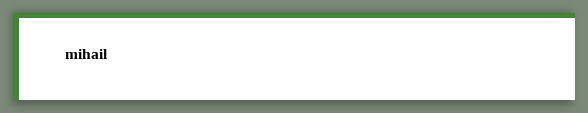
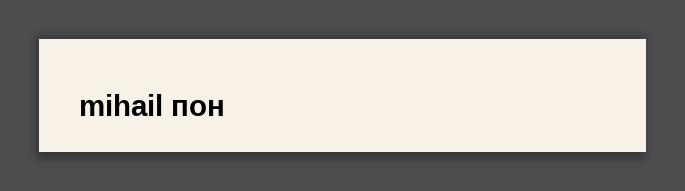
(108, 54) none -> [171,100,225,116] пон

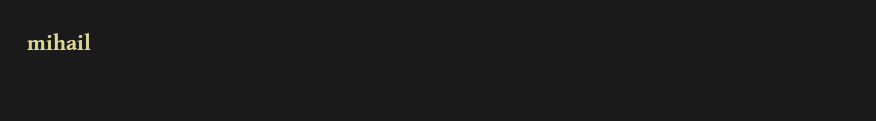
[171,100,225,116] пон -> (91, 41) none

